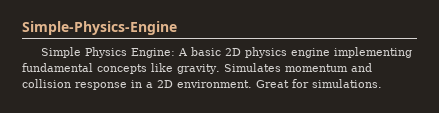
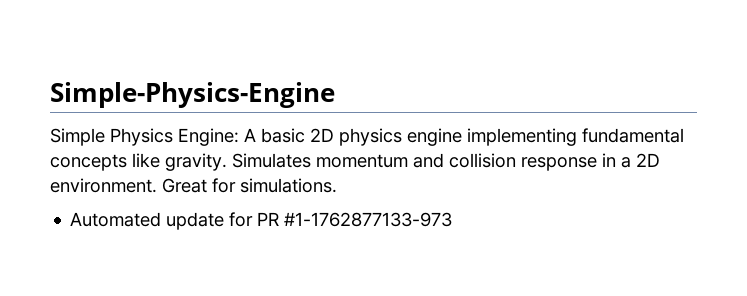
(382, 83) none -> [70,212,453,230] // Automated update for PR #1-1762877133-973

